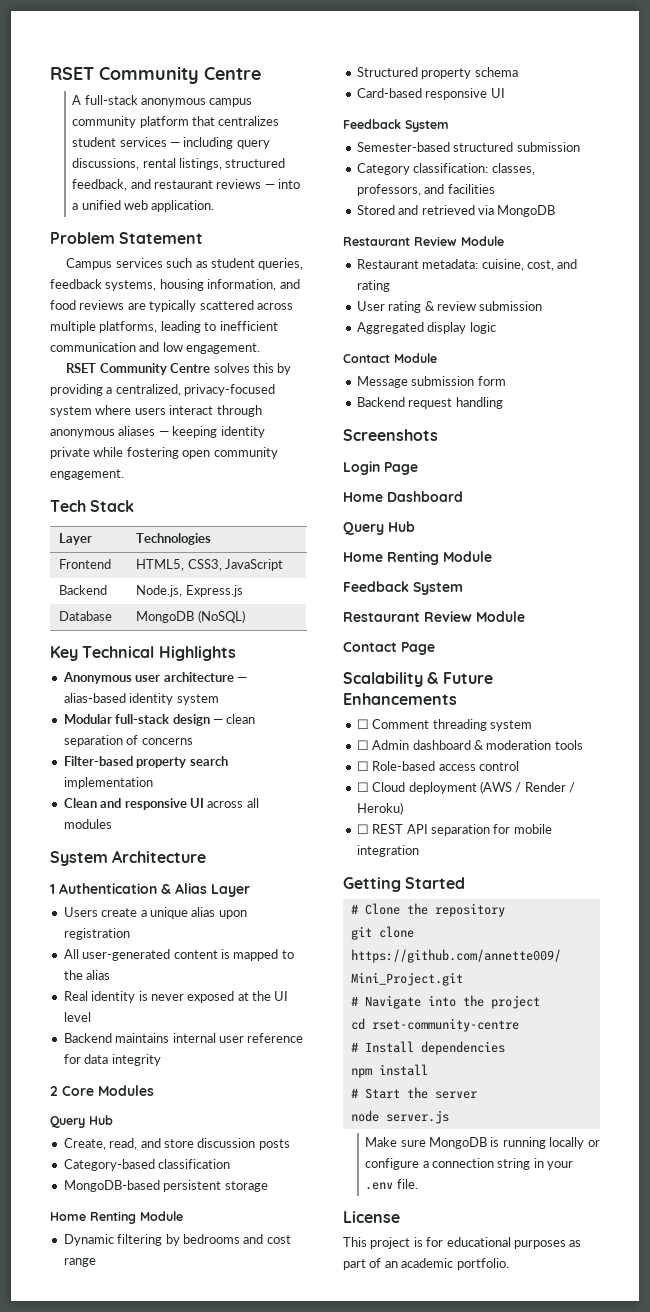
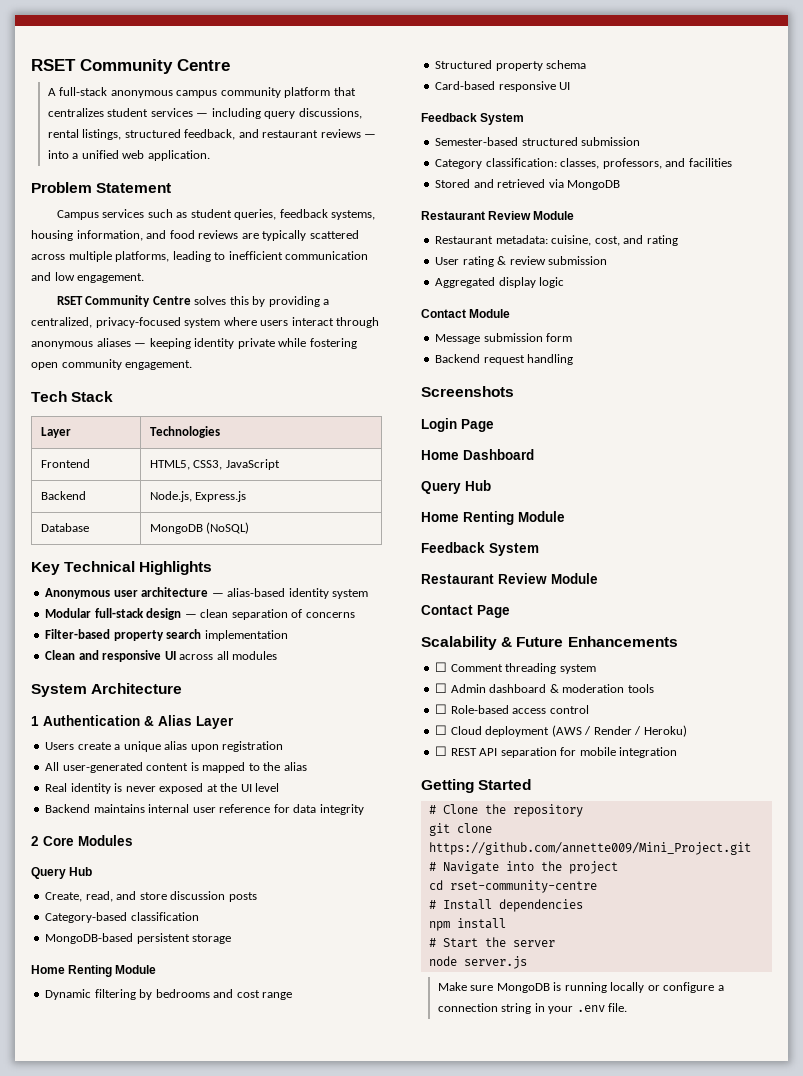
[343,1211,400,1223] [343,1237,582,1249] [343,1258,509,1270] // License // This project is for educational purposes as part of an academic portfolio. -> (628, 1007) none

